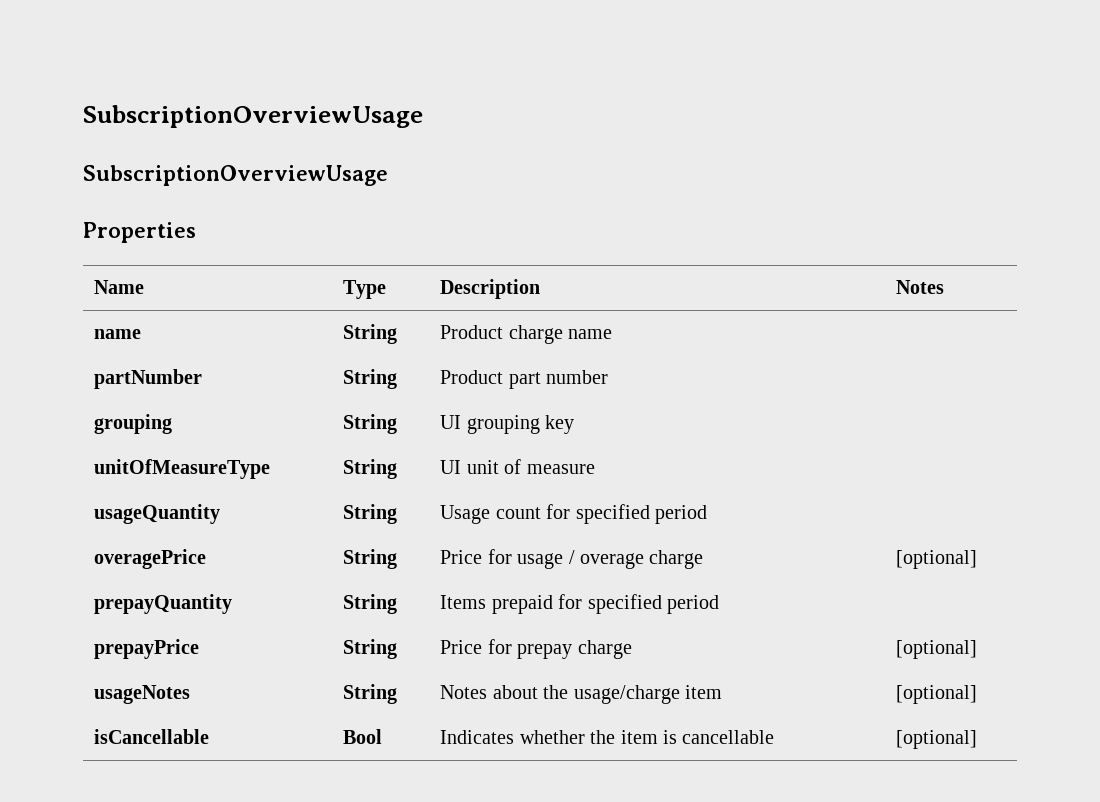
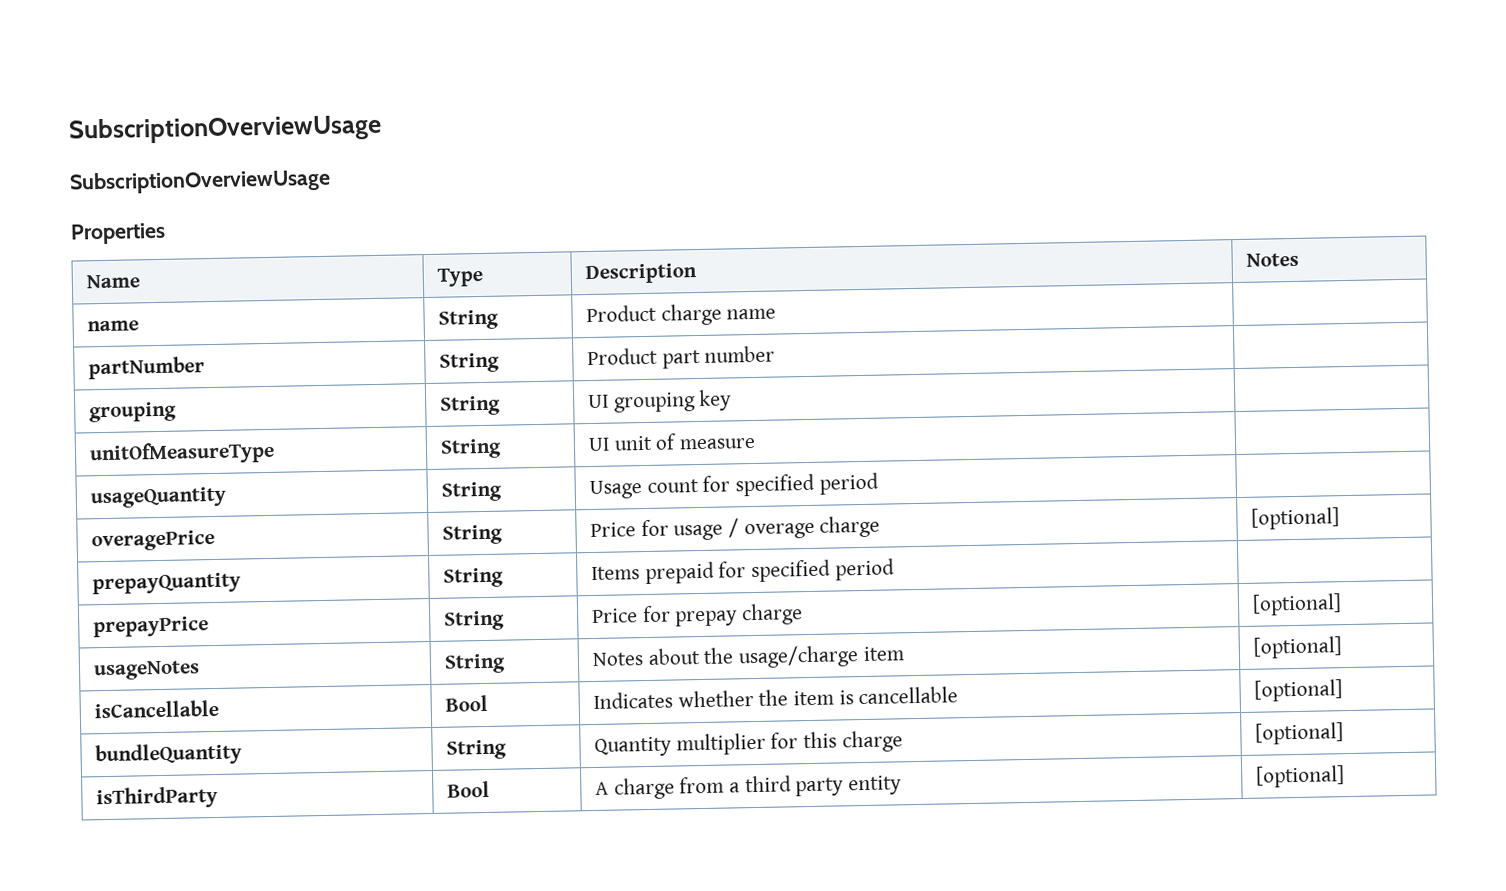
(978, 739) none -> [94,742,242,767] [445,739,507,760] [593,730,903,757] [1254,722,1344,745] [95,785,218,810] [446,780,490,798] [594,775,902,800] [1255,765,1345,788] // bundleQuantity | String | Quantity multiplier for this charge | [optional] // isThirdParty | Bool | A charge from a third party entity | [optional]

